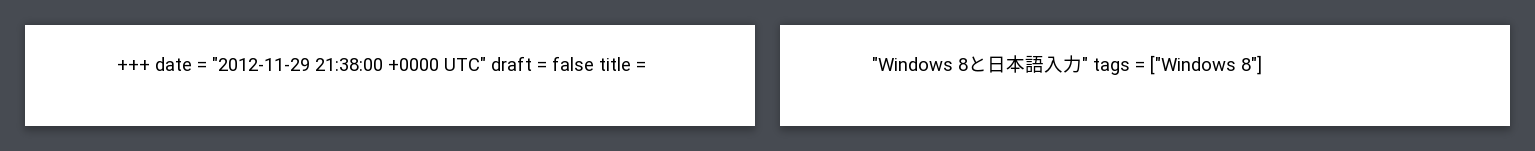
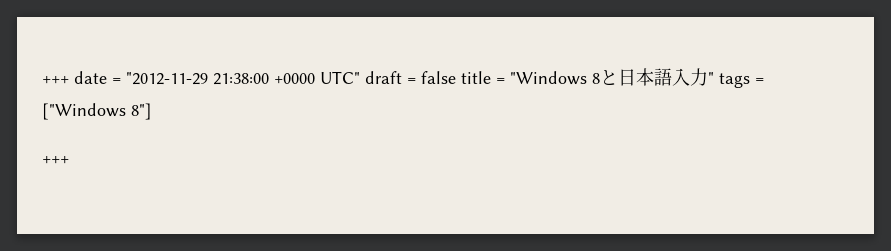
(1262, 65) none -> [42,156,69,164] // +++

